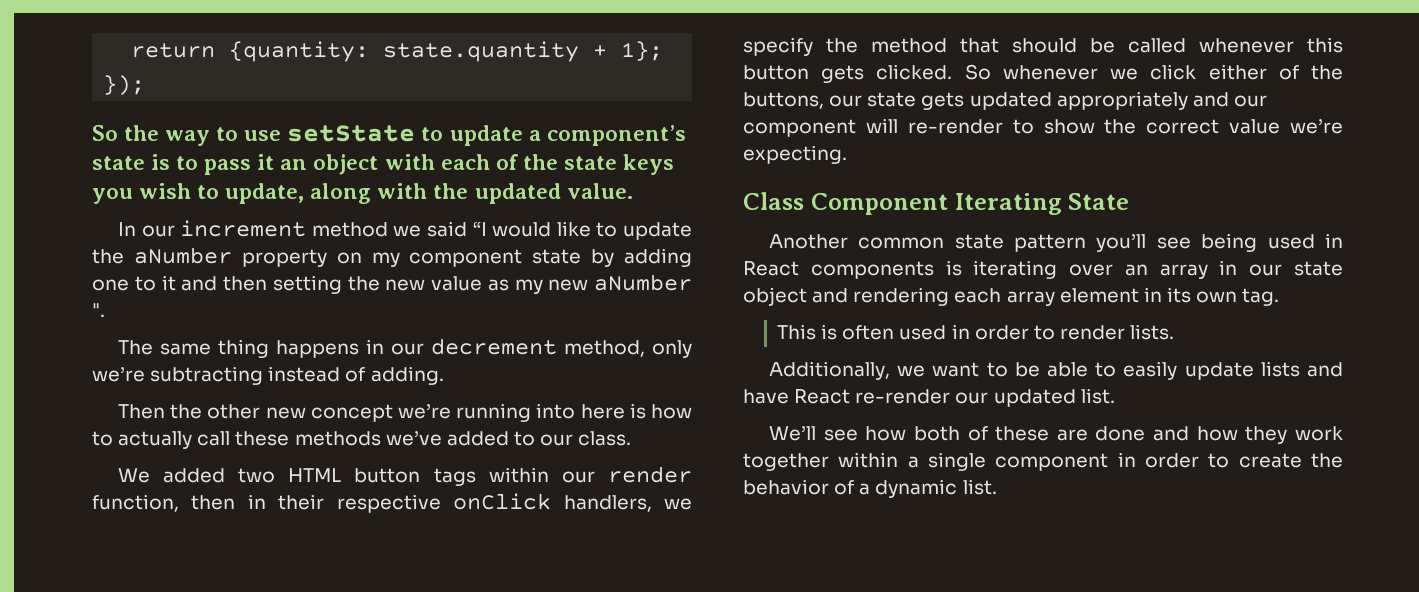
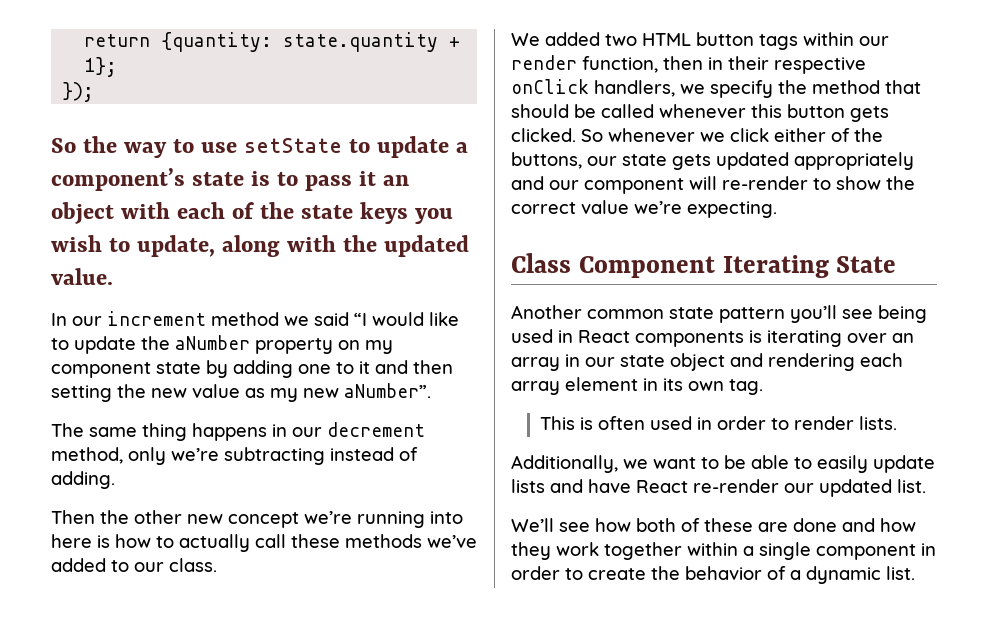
[594,274,692,291] [92,303,105,317] aNumber ". -> [344,383,431,398] aNumber”.

